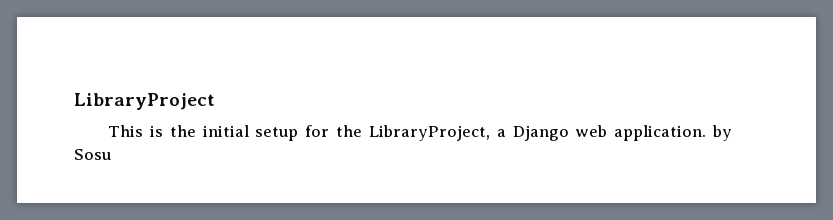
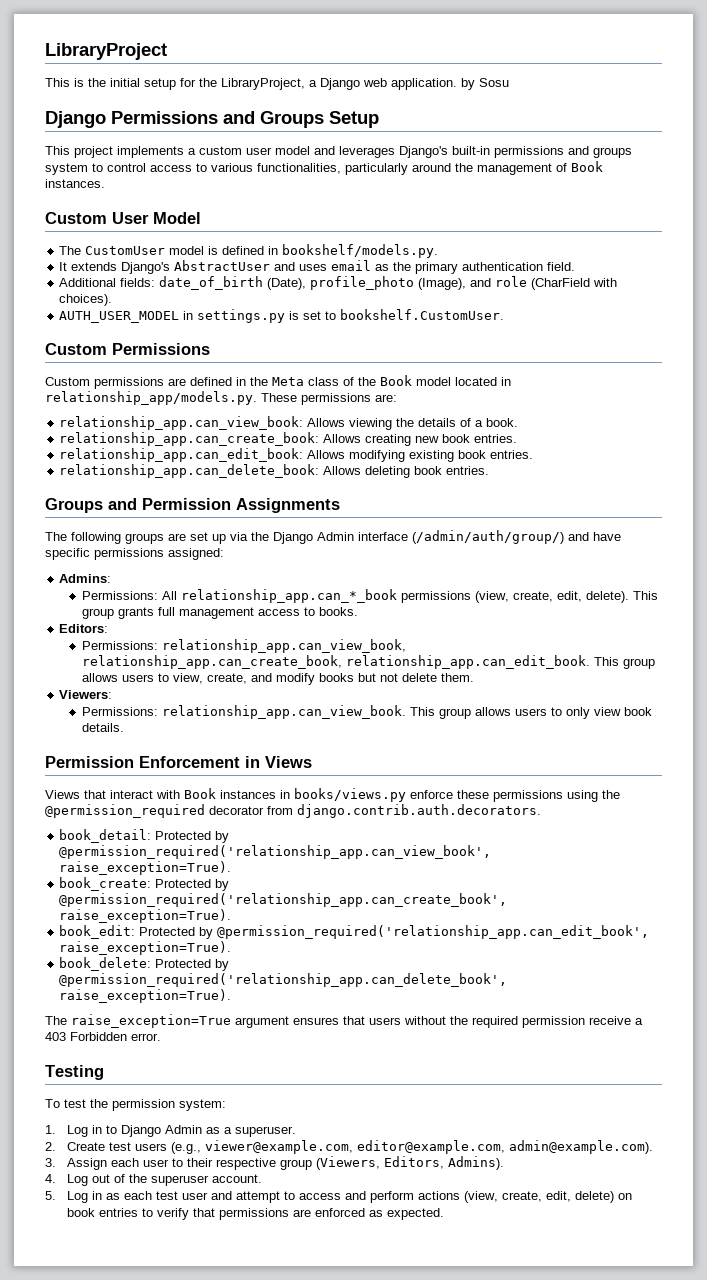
(111, 154) none -> [45,111,379,128] [45,146,632,158] [45,161,603,175] [45,179,105,188] [45,212,201,224] [59,244,439,258] [59,260,576,274] [59,276,618,290] [59,294,113,306] [59,309,505,323] [45,343,210,355] [45,375,511,389] [45,391,397,405] [59,416,519,430] [59,432,518,446] [59,448,534,462] [59,464,490,478] [45,498,340,513] [45,530,621,544] [45,548,224,560] [59,574,112,583] [81,589,658,603] [81,607,358,619] [59,624,109,633] [81,639,406,653] [81,655,655,669] [81,673,474,685] [59,690,113,699] [81,705,652,719] [81,723,124,732] [45,756,312,768] [45,788,620,802] [45,804,541,818] [59,829,230,843] [59,845,492,859] [59,861,232,875] [59,877,230,891] [59,893,508,907] [59,909,232,923] [59,925,650,939] [59,941,232,955] [59,957,230,971] [59,973,508,987] [59,989,232,1003] [45,1014,643,1028] [45,1032,161,1041] [45,1065,104,1080] [45,1099,226,1111] [45,1125,297,1137] [45,1140,654,1154] [45,1156,505,1170] [45,1174,263,1186] [45,1191,633,1203] [67,1208,445,1220] // Django Permissions and Groups Setup // This project implements a custom user model and leverages Django's built-in permissions and groups system to control access to various functionalities, particularly around the management of Book instances. // Custom User Model // The CustomUser model is defined in bookshelf/models.py. // It extends Django's AbstractUser and uses email as the primary authentication field. // Additional fields: date_of_birth (Date), profile_photo (Image), and role (CharField with choices). // AUTH_USER_MODEL in settings.py is set to bookshelf.CustomUser. // Custom Permissions // Custom permissions are defined in the Meta class of the Book model located in relationship_app/models.py. These permissions are: // relationship_app.can_view_book: Allows viewing the details of a book. // relationship_app.can_create_book: Allows creating new book entries. // relationship_app.can_edit_book: Allows modifying existing book entries. // relationship_app.can_delete_book: Allows deleting book entries. // Groups and Permission Assignments // The following groups are set up via the Django Admin interface (/admin/auth/group/) and have specific permissions assigned: // Admins: // Permissions: All relationship_app.can_*_book permissions (view, create, edit, delete). This group grants full management access to books. // Editors: // Permissions: relationship_app.can_view_book, relationship_app.can_create_book, relationship_app.can_edit_book. This group allows users to view, create, and modify books but not delete them. // Viewers: // Permissions: relationship_app.can_view_book. This group allows users to only view book details. // Permission Enforcement in Views // Views that interact with Book instances in books/views.py enforce these permissions using the @permission_required decorator from django.contrib.auth.decorators. // book_detail: Protected by @permission_required('relationship_app.can_view_book', raise_exception=True). // book_create: Protected by @permission_required('relationship_app.can_create_book', raise_exception=True). // book_edit: Protected by @permission_required('relationship_app.can_edit_book', raise_exception=True). // book_delete: Protected by @permission_required('relationship_app.can_delete_book', raise_exception=True). // The raise_exception=True argument ensures that users without the required permission receive a 403 Forbidden error. // Testing // To test the permission system: // 1. Log in to Django Admin as a superuser. // 2. Create test users (e.g., viewer@example.com, editor@example.com, admin@example.com). // 3. Assign each user to their respective group (Viewers, Editors, Admins). // 4. Log out of the superuser account. // 5. Log in as each test user and attempt to access and perform actions (view, create, edit, delete) on book entries to verify that permissions are enforced as expected.

